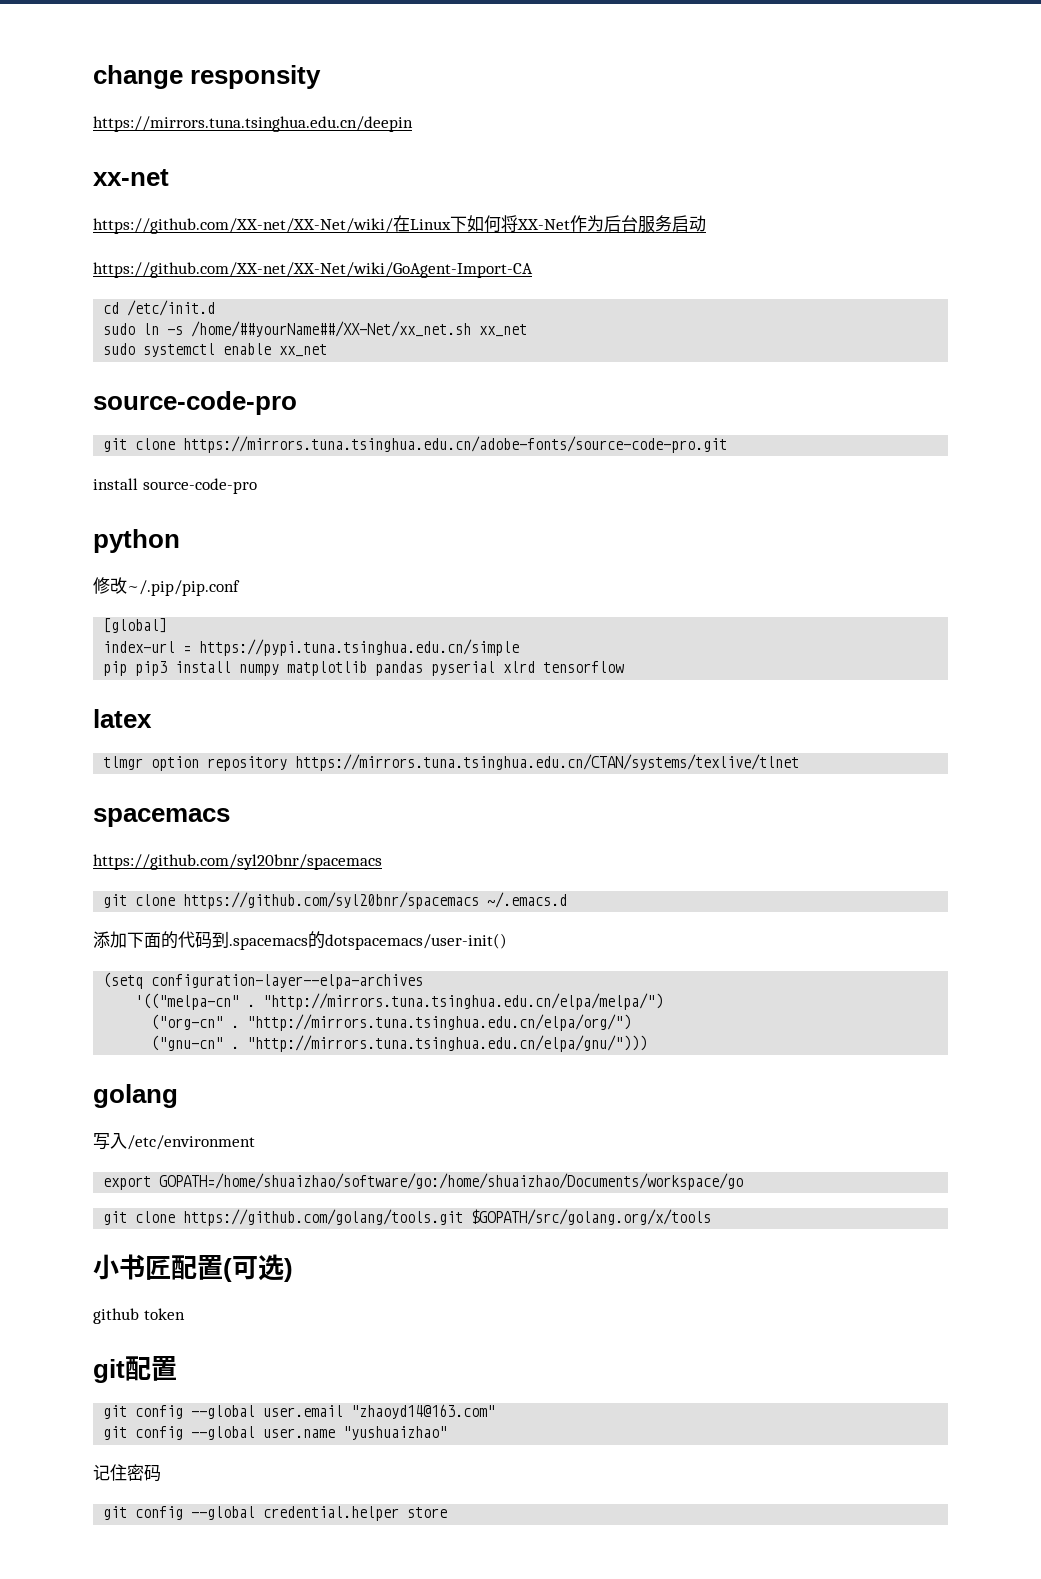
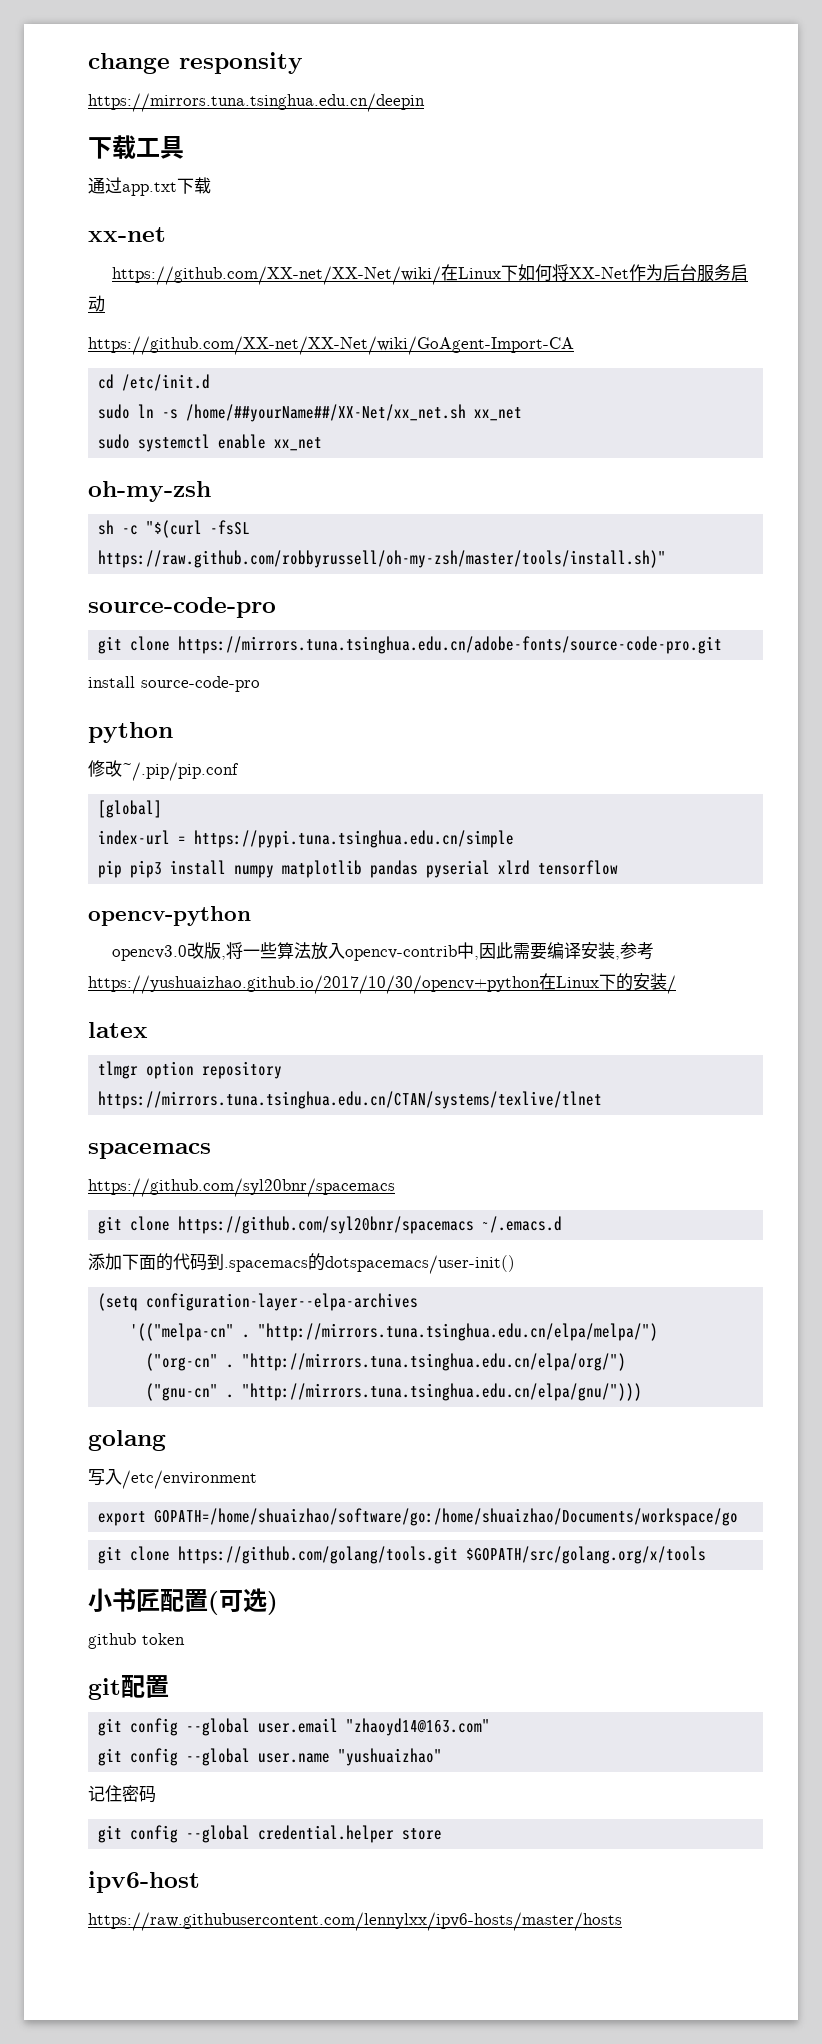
(413, 124) none -> [88,135,184,160] [88,177,211,196] // 下载工具 // 通过app.txt下载
(328, 350) none -> [88,481,211,502] [98,520,251,538] [98,550,667,568] // oh-my-zsh // sh -c "$(curl -fsSL https://raw.github.com/robbyrussell/oh-my-zsh/master/tools/install.sh)"
(625, 667) none -> [88,906,251,926] [111,942,654,961] [88,973,676,994] // opencv-python // opencv3.0改版,将一些算法放入opencv-contrib中,因此需要编译安装,参考https://yushuaizhao.github.io/2017/10/30/opencv+python在Linux下的安装/
(448, 1512) none -> [88,1871,200,1893] [88,1912,622,1931] // ipv6-host // https://raw.githubusercontent.com/lennylxx/ipv6-hosts/master/hosts

